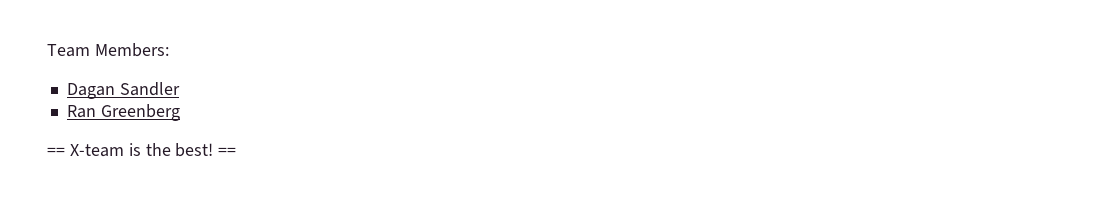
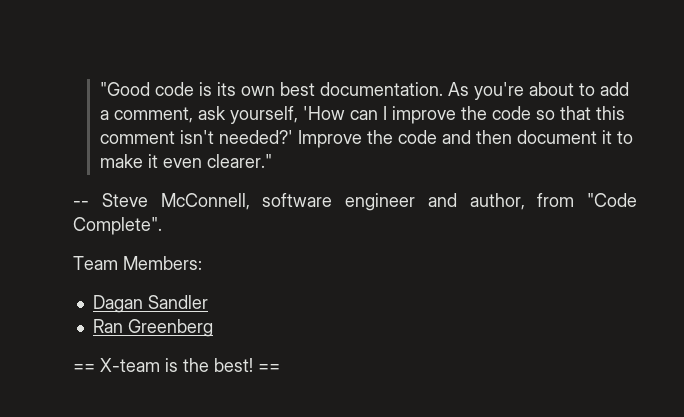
(47, 50) none -> [99,82,629,100] [99,106,625,124] [99,130,633,148] [99,154,272,168] [73,193,637,211] [73,217,162,235] "Good code is its own best documentation. As you're about to add a comment, ask yourself, 'How can I improve the code so that this comment isn't needed?' Improve the code and then document it to make it even clearer." // -- Steve McConnell, software engineer and author, from "Code Complete". //

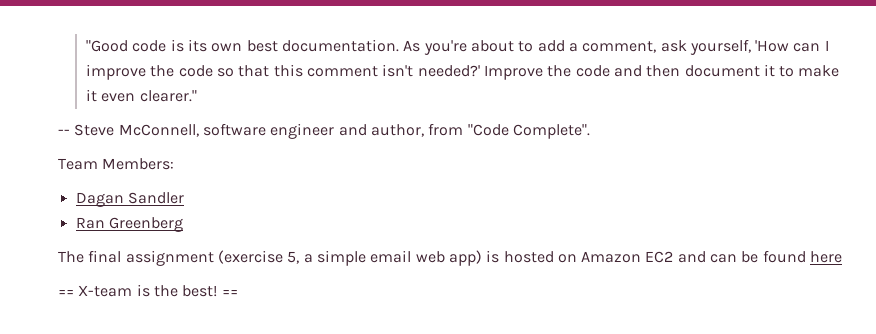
(213, 328) none -> [58,250,843,266] // The final assignment (exercise 5, a simple email web app) is hosted on Amazon EC2 and can be found here

